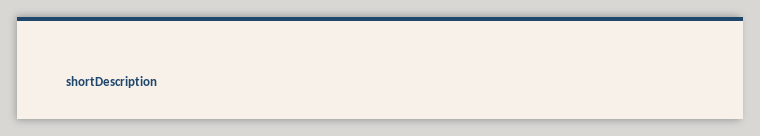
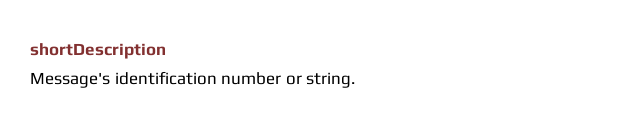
(157, 82) none -> [30,71,356,88] // Message's identification number or string.

